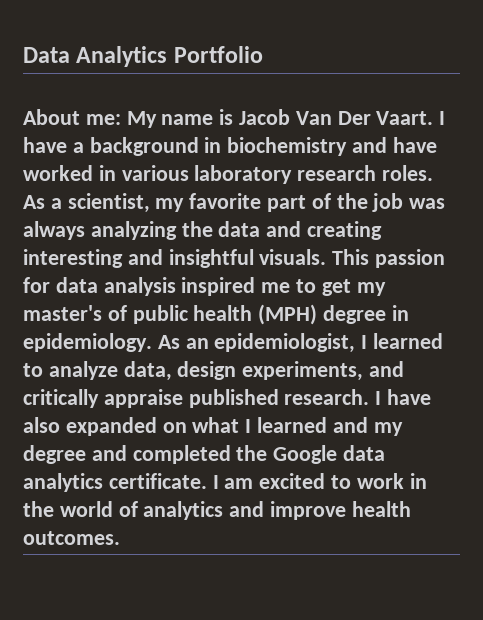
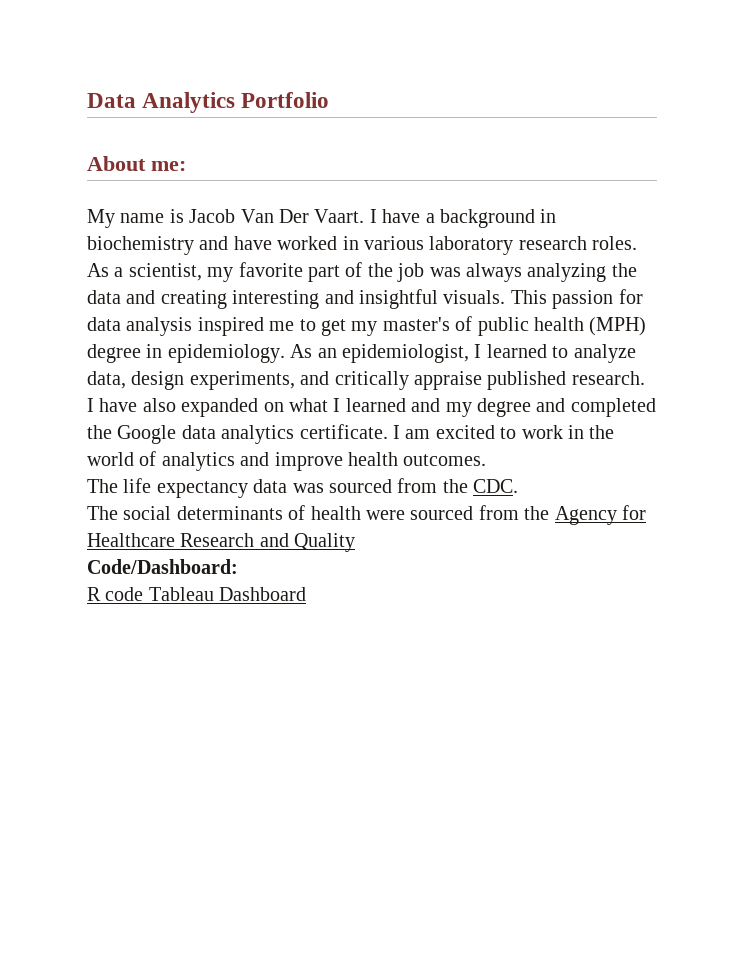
(121, 119) none -> (186, 166) //
(120, 538) none -> [87,478,519,498] [87,505,646,525] [87,533,356,552] [87,559,238,574] [87,587,307,601] // The life expectancy data was sourced from the CDC. // The social determinants of health were sourced from the Agency for Healthcare Research and Quality // Code/Dashboard: // R code Tableau Dashboard

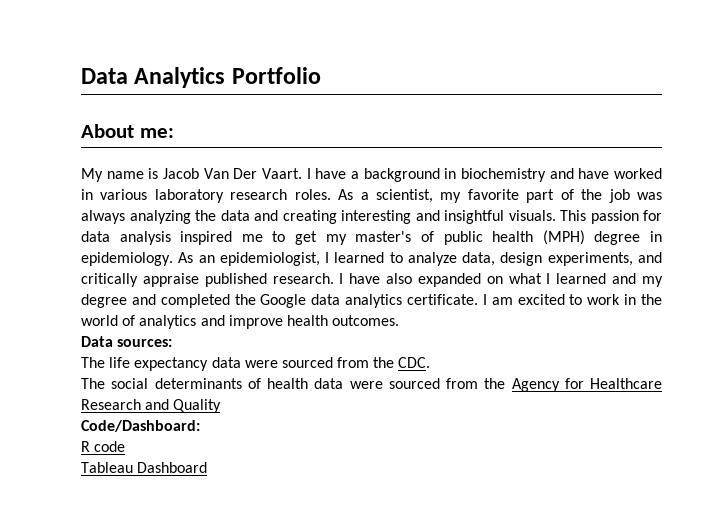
(487, 460) none -> [81,336,173,347] // Data sources:
[292,483,324,493] was -> [244,360,278,368] were
(361, 513) none -> [314,378,344,389] data
(144, 594) none -> (126, 446) //

